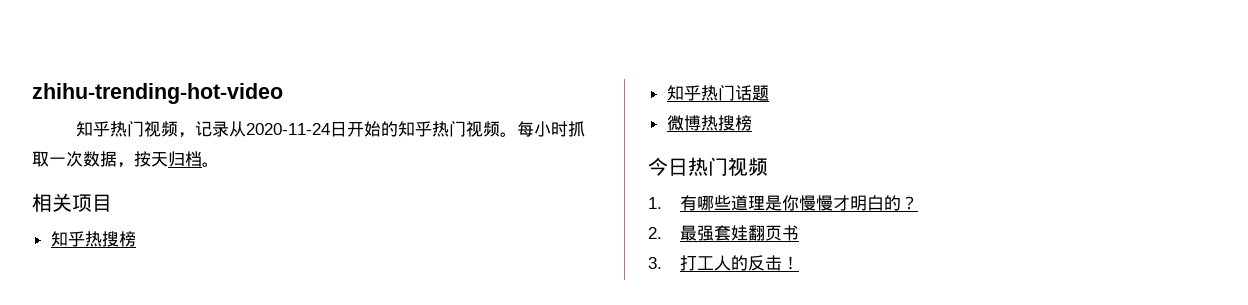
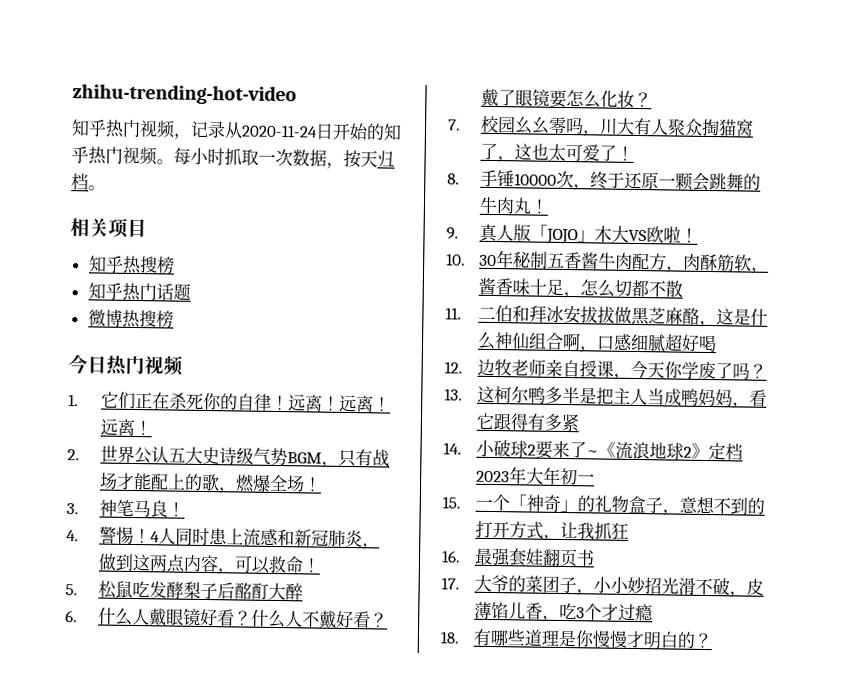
(662, 203) none -> [100,391,391,413] [99,418,152,437] [67,445,390,468] [98,472,322,494] [66,499,185,518] [66,526,380,550] [97,553,321,575] [65,580,303,601] [65,607,388,629] [480,88,652,109] [447,115,754,137] [479,142,634,163] [447,169,761,192] [478,196,549,215] [446,223,698,245] [446,250,769,274] [477,277,683,299] [445,305,768,328] [476,331,717,353] [444,358,767,380] [444,385,767,409] [475,412,580,432] [443,439,743,461] [475,466,595,486] [442,493,765,516] [474,520,629,541] [441,547,595,568] [441,574,764,598] [473,601,654,622] [440,631,460,644] 它们正在杀死你的自律！远离！远离！远离！ // 2.世界公认五大史诗级气势BGM，只有战场才能配上的歌，燃爆全场！ // 3.神笔马良！ // 4.警惕！4人同时患上流感和新冠肺炎，做到这两点内容，可以救命！ // 5.松鼠吃发酵梨子后酩酊大醉 // 6.什么人戴眼镜好看？什么人不戴好看？戴了眼镜要怎么化妆？ // 7.校园幺幺零吗，川大有人聚众掏猫窝了，这也太可爱了！ // 8.手锤10000次，终于还原一颗会跳舞的牛肉丸！ // 9.真人版「JOJO」木大VS欧啦！ // 10. 30年秘制五香酱牛肉配方，肉酥筋软，酱香味十足，怎么切都不散 // 11.二伯和拜冰安拔拔做黑芝麻酪，这是什么神仙组合啊，口感细腻超好喝 // 12.边牧老师亲自授课，今天你学废了吗？ // 13.这柯尔鸭多半是把主人当成鸭妈妈，看它跟得有多紧 // 14.小破球2要来了~《流浪地球2》定档2023年大年初一 // 15.一个「神奇」的礼物盒子，意想不到的打开方式，让我抓狂 // 16.最强套娃翻页书 // 17.大爷的菜团子，小小妙招光滑不破，皮薄馅儿香，吃3个才过瘾 // 18.
[648,225,799,241] [648,255,799,271] // 2.最强套娃翻页书 // 3.打工人的反击！ -> (713, 640) none

